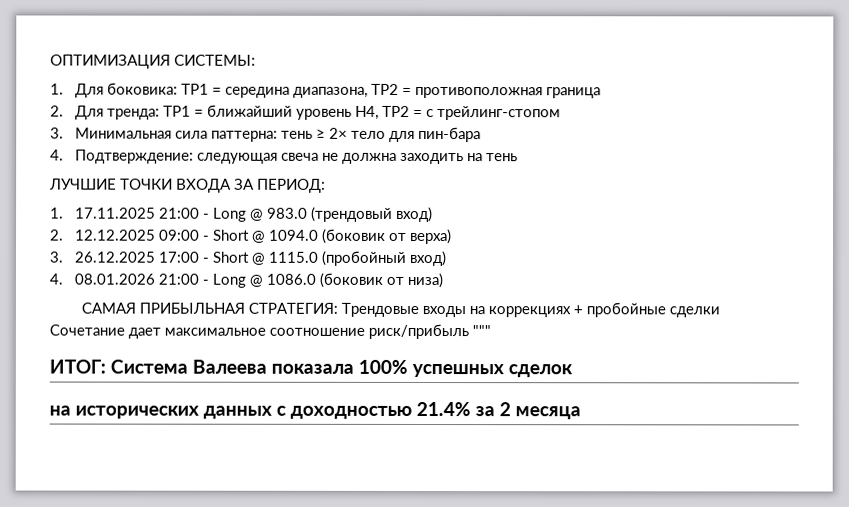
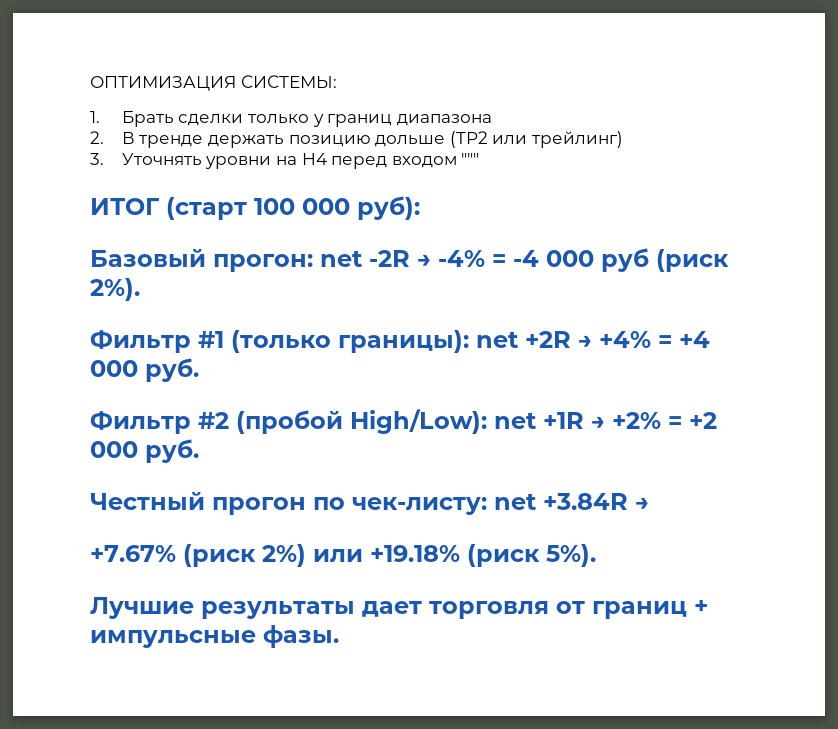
[75,82,602,99] [50,104,562,121] [50,126,482,143] [50,149,519,165] [49,178,326,193] [50,206,434,223] [50,228,453,245] [49,250,448,267] [49,272,444,289] [81,302,721,318] [49,323,491,340] [49,359,573,378] [49,401,581,420] Для боковика: TP1 = середина диапазона, TP2 = противоположная граница // 2. Для тренда: TP1 = ближайший уровень H4, TP2 = с трейлинг-стопом // 3. Минимальная сила паттерна: тень ≥ 2× тело для пин-бара // 4. Подтверждение: следующая свеча не должна заходить на тень // ЛУЧШИЕ ТОЧКИ ВХОДА ЗА ПЕРИОД: // 1. 17.11.2025 21:00 - Long @ 983.0 (трендовый вход) // 2. 12.12.2025 09:00 - Short @ 1094.0 (боковик от верха) // 3. 26.12.2025 17:00 - Short @ 1115.0 (пробойный вход) // 4. 08.01.2026 21:00 - Long @ 1086.0 (боковик от низа) // САМАЯ ПРИБЫЛЬНАЯ СТРАТЕГИЯ: Трендовые входы на коррекциях + пробойные сделки Сочетание дает максимальное соотношение риск/прибыль """ // ИТОГ: Система Валеева показала 100% успешных сделок // на исторических данных с доходностью 21.4% за 2 месяца -> [121,111,492,127] [90,131,623,148] [90,153,480,169] [90,196,420,220] [90,248,729,272] [90,278,140,301] [90,330,710,353] [90,358,199,382] [90,409,717,434] [90,439,199,463] [90,492,649,515] [90,544,596,567] [90,597,708,619] [90,625,339,648] Брать сделки только у границ диапазона // 2. В тренде держать позицию дольше (TP2 или трейлинг) // 3. Уточнять уровни на H4 перед входом """ // ИТОГ (старт 100 000 руб): // Базовый прогон: net -2R → -4% = -4 000 руб (риск 2%). // Фильтр #1 (только границы): net +2R → +4% = +4 000 руб. // Фильтр #2 (пробой High/Low): net +1R → +2% = +2 000 руб. // Честный прогон по чек-листу: net +3.84R → // +7.67% (риск 2%) или +19.18% (риск 5%). // Лучшие результаты дает торговля от границ + импульсные фазы.

